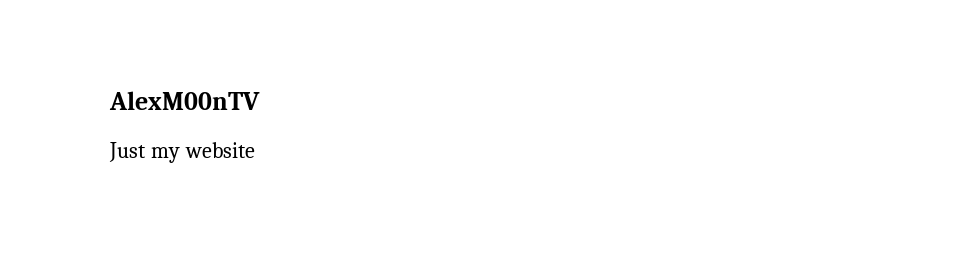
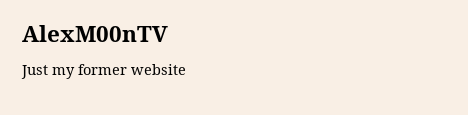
(180, 155) none -> [78,64,127,75] former

